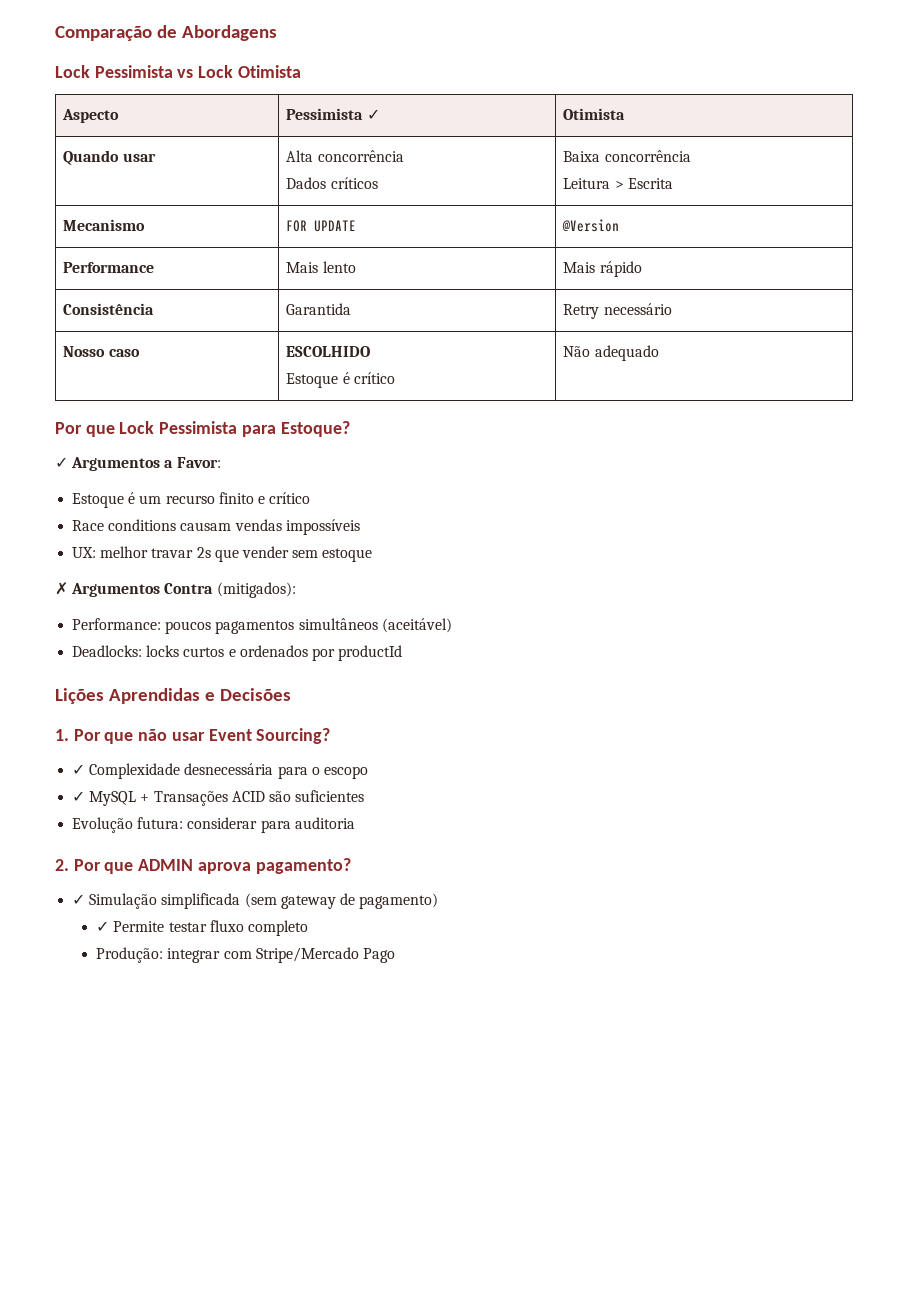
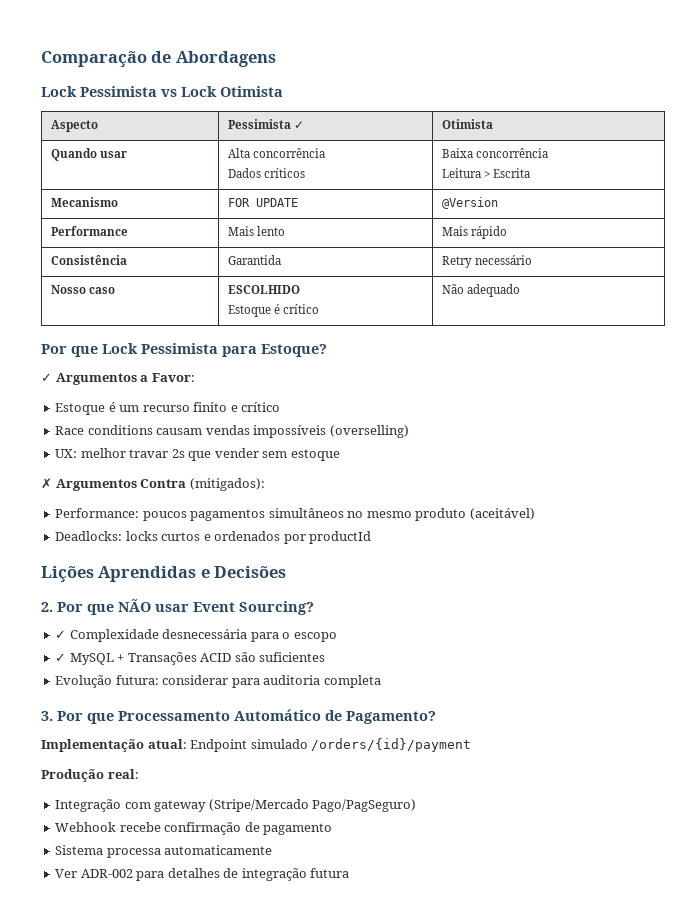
(360, 527) none -> [329,425,409,438] (overselling)
(378, 624) none -> [347,508,467,521] no mesmo produto
[55,729,168,744] 1. Por que não -> [41,599,151,615] 2. Por que NÃO
[55,858,351,874] [72,893,439,909] [96,920,309,936] [96,947,396,963] // 2. Por que ADMIN aprova pagamento? // ✓ Simulação simplificada (sem gateway de pagamento) // ✓ Permite testar fluxo completo // Produção: integrar com Stripe/Mercado Pago -> [323,675,381,688] [41,709,436,724] [41,738,472,752] [41,769,139,782] [55,799,417,812] [55,822,333,835] [55,845,273,858] [55,868,350,881] completa // 3. Por que Processamento Automático de Pagamento? // Implementação atual: Endpoint simulado /orders/{id}/payment // Produção real: // Integração com gateway (Stripe/Mercado Pago/PagSeguro) // Webhook recebe confirmação de pagamento // Sistema processa automaticamente // Ver ADR-002 para detalhes de integração futura

